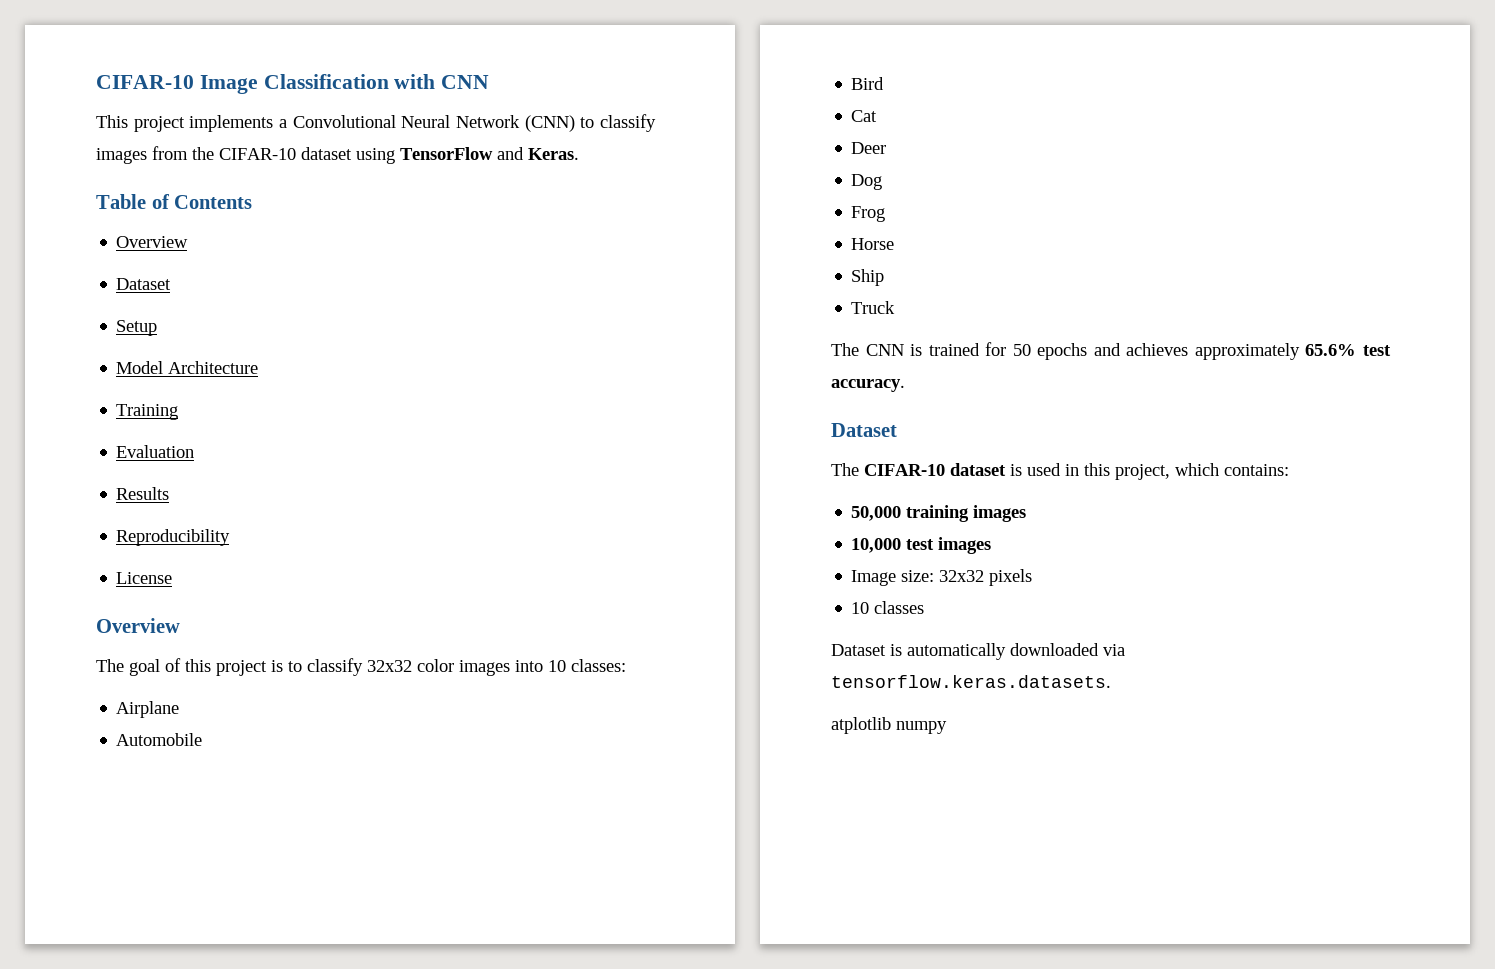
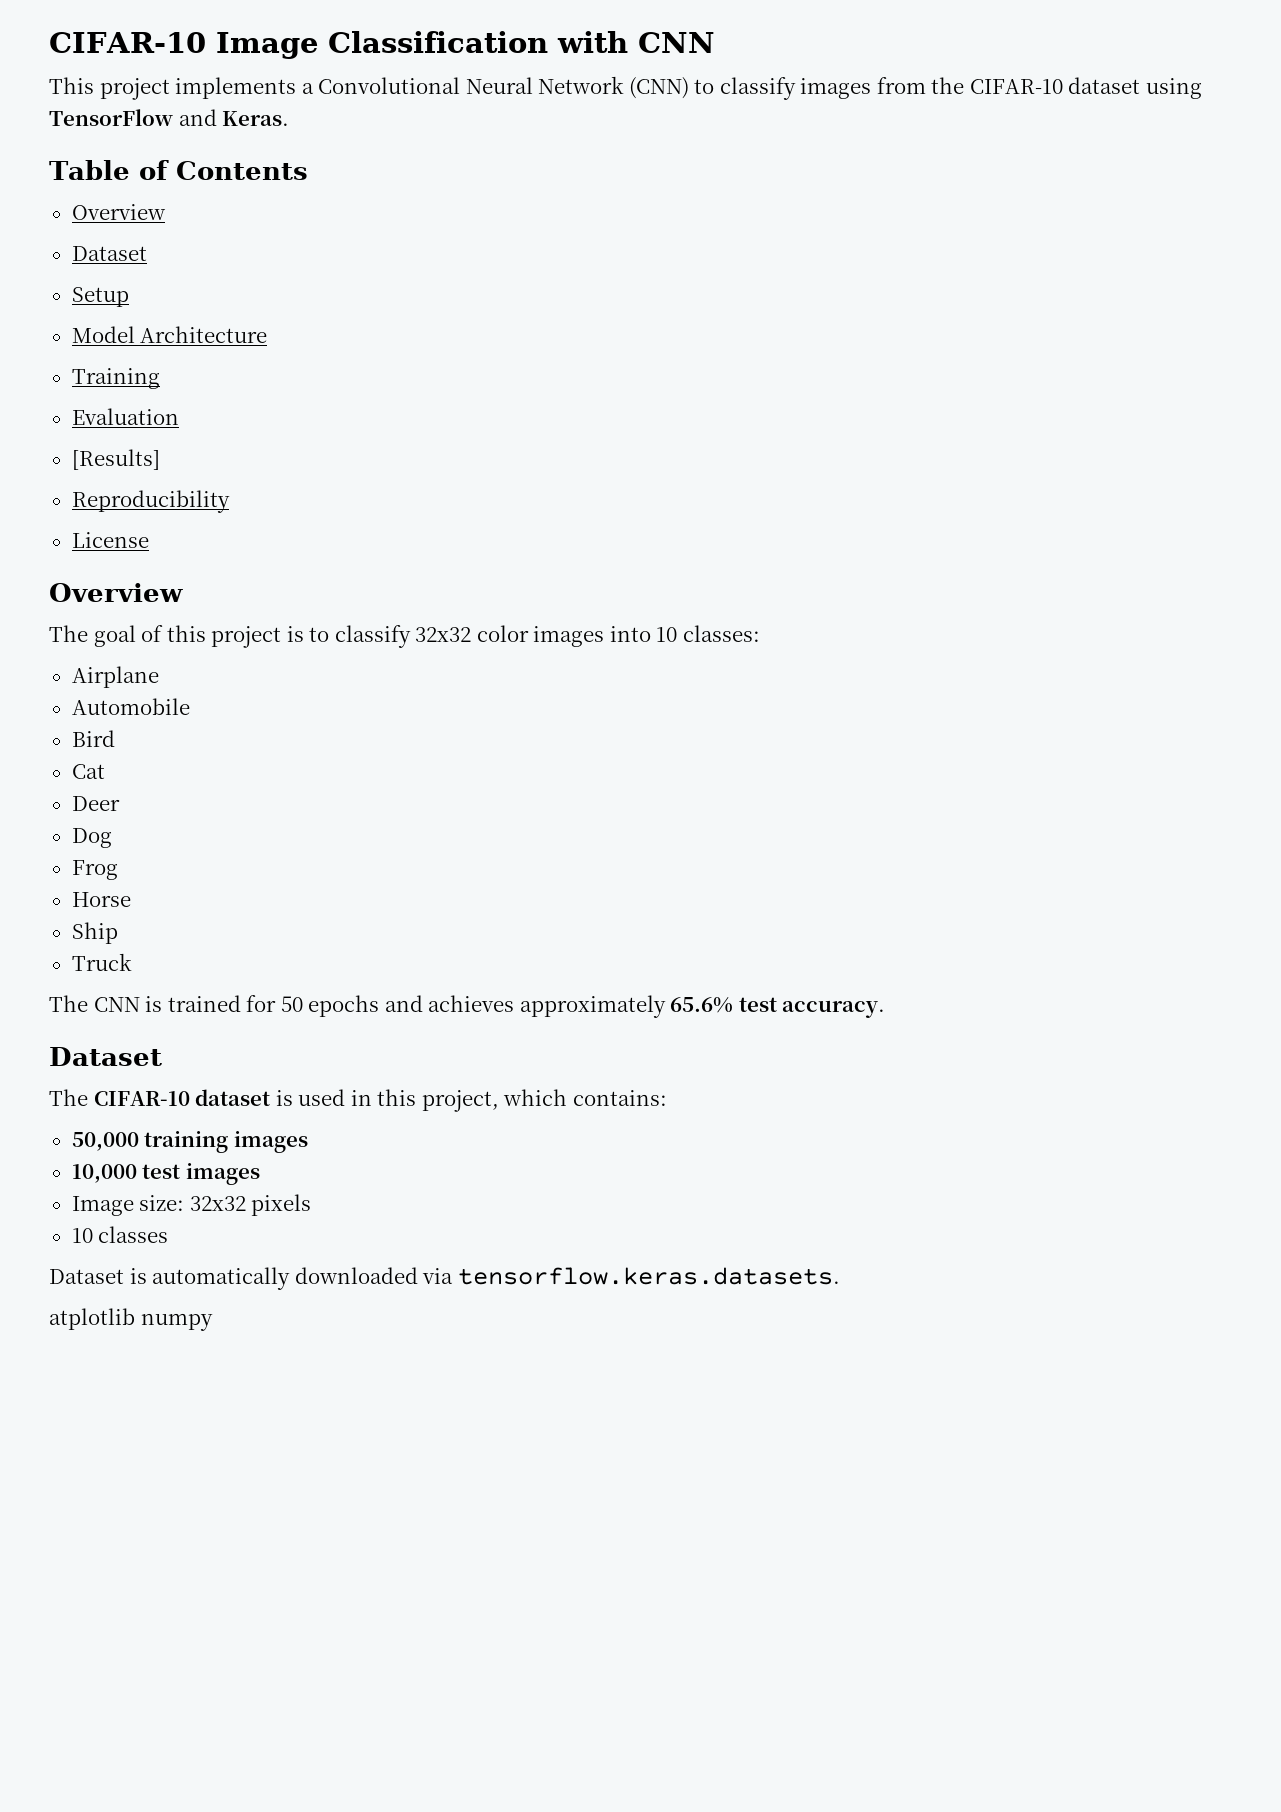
[116,487,170,500] Results -> [71,449,160,470] [Results]

